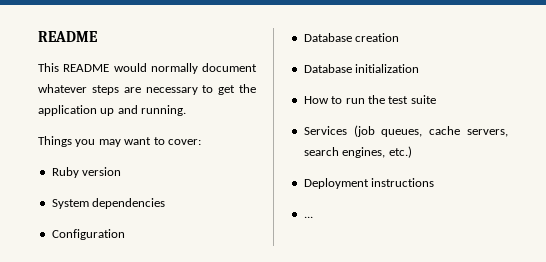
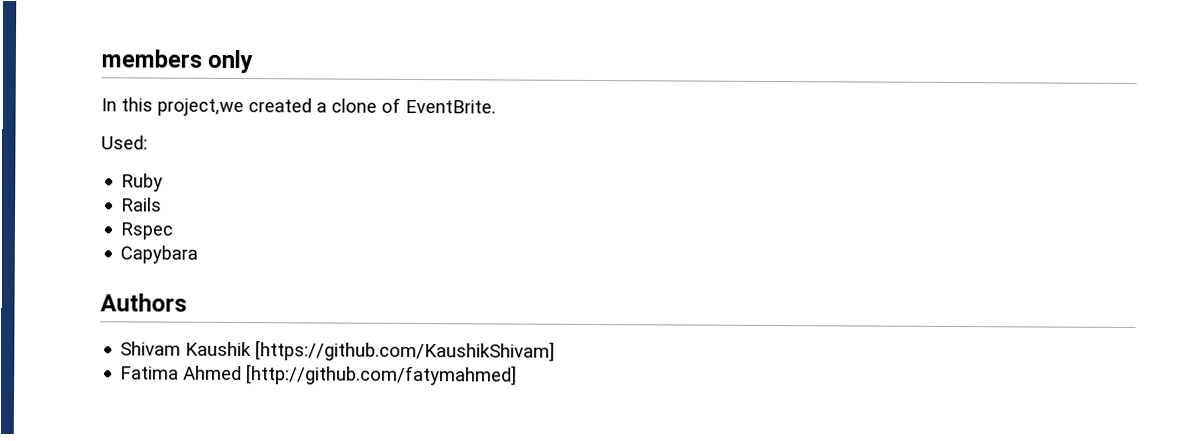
[38,31,98,42] [38,63,257,74] [38,84,256,95] [38,105,187,116] [38,136,201,147] [51,167,122,178] [51,198,166,209] [51,229,125,240] [303,33,400,42] [303,64,420,73] [303,95,436,104] [303,125,508,137] [303,146,412,158] [303,178,435,189] [303,216,313,218] README // This README would normally document whatever steps are necessary to get the application up and running. // Things you may want to cover: // Ruby version // System dependencies // Configuration // Database creation // Database initialization // How to run the test suite // Services (job queues, cache servers, search engines, etc.) // Deployment instructions // ... -> [101,49,254,74] [101,97,496,117] [101,135,148,150] [121,173,164,192] [121,197,163,212] [120,222,174,240] [120,245,199,264] [100,293,187,312] [120,340,556,362] [120,364,518,386] members only // In this project,we created a clone of EventBrite. // Used: // Ruby // Rails // Rspec // Capybara // Authors // Shivam Kaushik [https://github.com/KaushikShivam] // Fatima Ahmed [http://github.com/fatymahmed]

